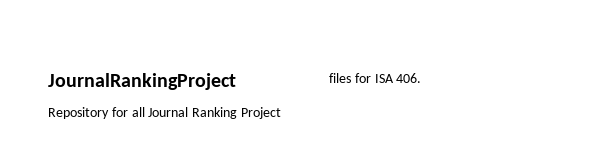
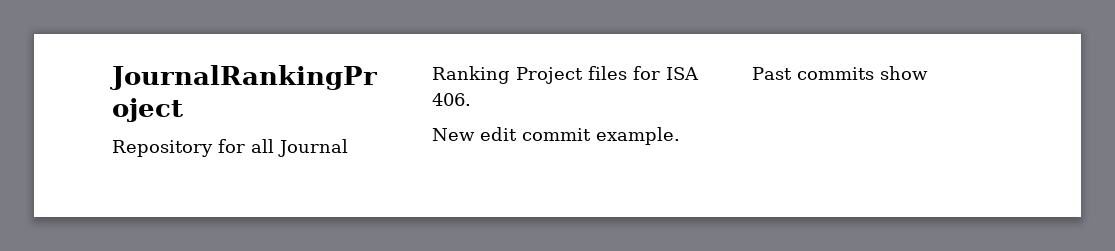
(422, 78) none -> [432,127,680,145] [752,66,928,80] // New edit commit example. Past commits show

